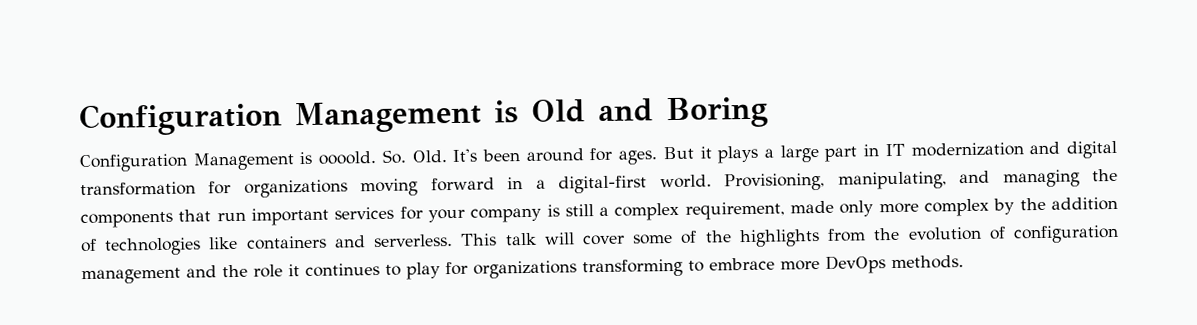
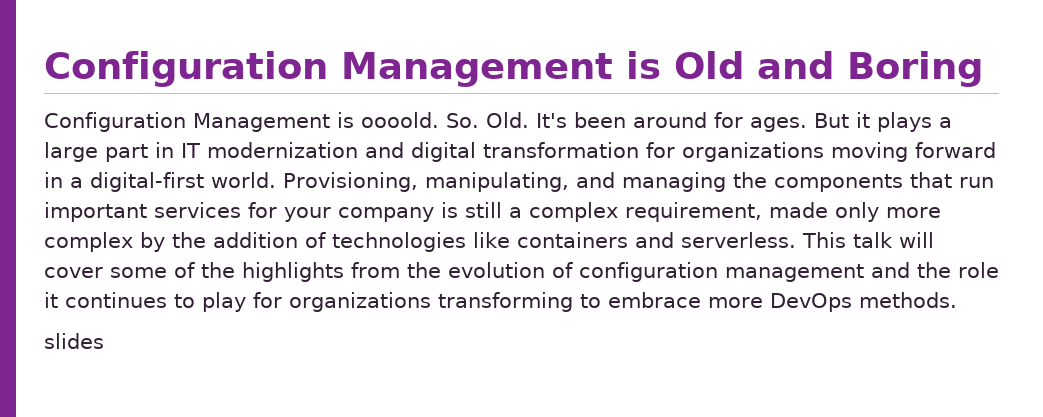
(964, 262) none -> [44,333,104,349] // slides

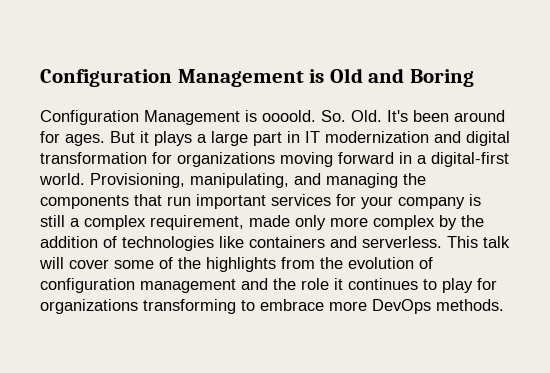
[44,333,104,349] // slides -> (504, 305) none

